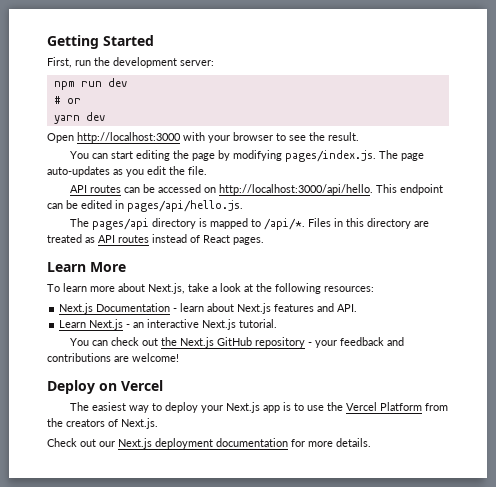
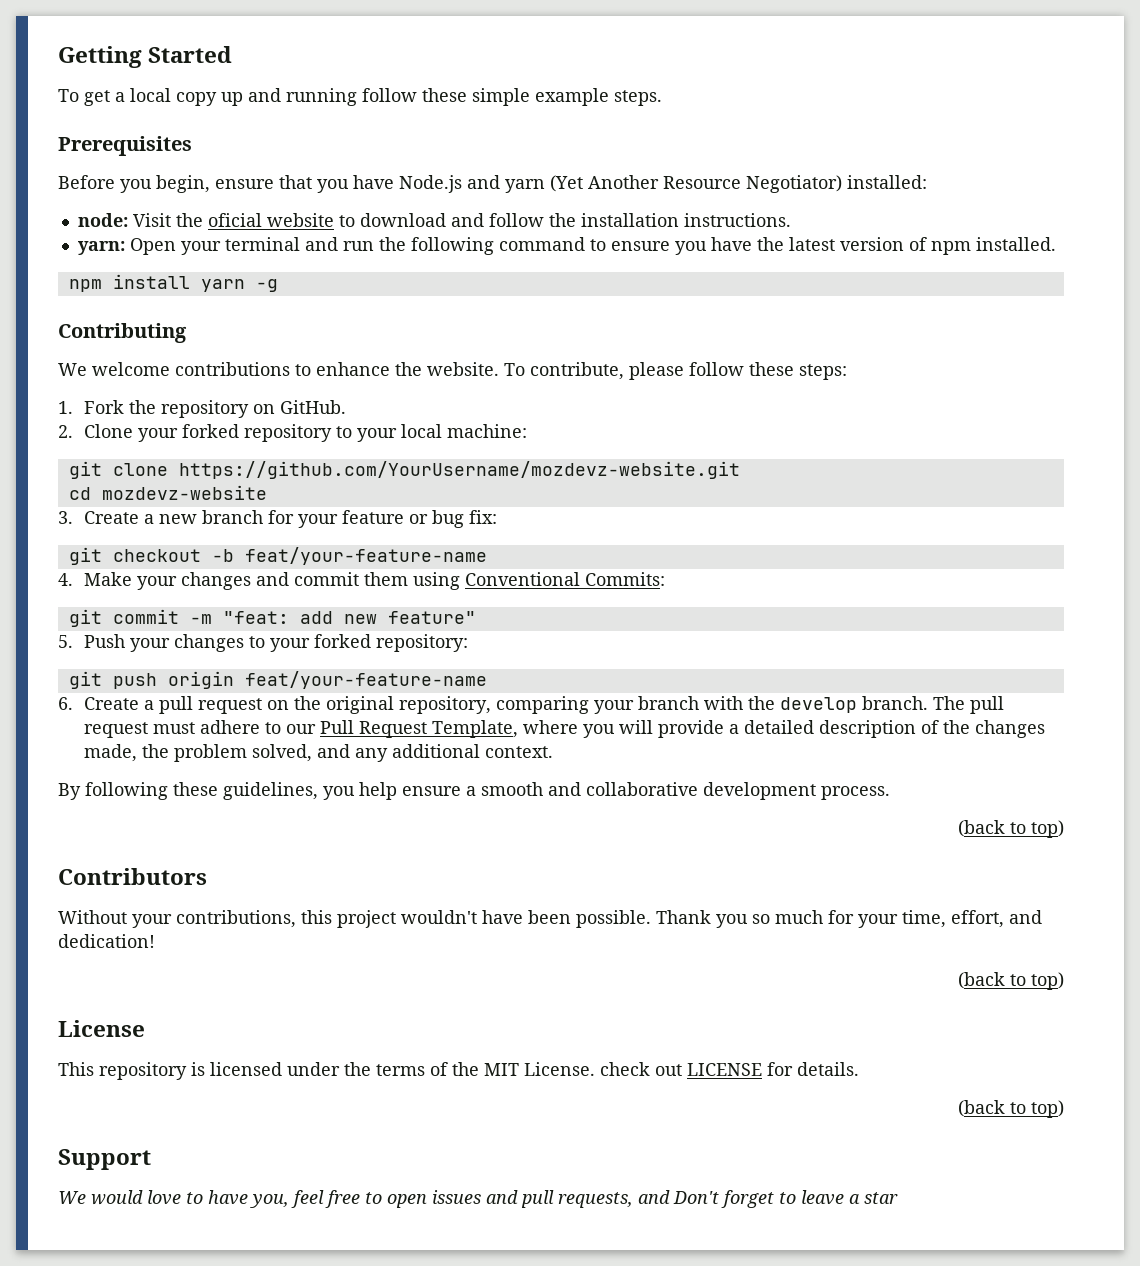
[47,57,214,68] [53,78,127,90] [53,96,81,104] [53,112,105,124] [47,132,359,143] [69,150,424,162] [47,166,207,177] [69,184,443,195] [47,200,243,212] [69,218,429,230] [47,234,264,245] [47,262,126,272] [47,283,374,294] [59,303,358,314] [59,319,278,330] [69,337,404,348] [47,353,179,362] [47,380,163,394] [69,402,448,413] [47,418,158,429] [47,438,371,449] First, run the development server: // npm run dev // # or // yarn dev // Open http://localhost:3000 with your browser to see the result. // You can start editing the page by modifying pages/index.js. The page auto-updates as you edit the file. // API routes can be accessed on http://localhost:3000/api/hello. This endpoint can be edited in pages/api/hello.js. // The pages/api directory is mapped to /api/*. Files in this directory are treated as API routes instead of React pages. // Learn More // To learn more about Next.js, take a look at the following resources: // Next.js Documentation - learn about Next.js features and API. // Learn Next.js - an interactive Next.js tutorial. // You can check out the Next.js GitHub repository - your feedback and contributions are welcome! // Deploy on Vercel // The easiest way to deploy your Next.js app is to use the Vercel Platform from the creators of Next.js. // Check out our Next.js deployment documentation for more details. -> [58,88,662,106] [58,136,192,156] [58,175,927,193] [77,213,791,227] [77,237,1056,255] [68,274,278,292] [58,323,187,343] [58,362,847,380] [58,400,347,418] [58,424,528,442] [68,461,740,479] [68,485,267,500] [58,510,498,528] [68,547,487,565] [58,572,666,590] [68,609,476,627] [58,634,469,652] [68,671,487,689] [58,696,1005,714] [84,720,1046,738] [84,744,554,762] [58,782,890,800] [958,820,1064,838] [58,868,207,885] [58,910,1042,928] [58,934,155,948] [958,972,1064,990] [58,1020,145,1037] [58,1062,859,1080] [958,1100,1064,1118] [58,1149,151,1170] [58,1190,898,1208] To get a local copy up and running follow these simple example steps. // Prerequisites // Before you begin, ensure that you have Node.js and yarn (Yet Another Resource Negotiator) installed: // node: Visit the oficial website to download and follow the installation instructions. // yarn: Open your terminal and run the following command to ensure you have the latest version of npm installed. // npm install yarn -g // Contributing // We welcome contributions to enhance the website. To contribute, please follow these steps: // 1. Fork the repository on GitHub. // 2. Clone your forked repository to your local machine: // git clone https://github.com/YourUsername/mozdevz-website.git // cd mozdevz-website // 3. Create a new branch for your feature or bug fix: // git checkout -b feat/your-feature-name // 4. Make your changes and commit them using Conventional Commits: // git commit -m "feat: add new feature" // 5. Push your changes to your forked repository: // git push origin feat/your-feature-name // 6. Create a pull request on the original repository, comparing your branch with the develop branch. The pull request must adhere to our Pull Request Template, where you will provide a detailed description of the changes made, the problem solved, and any additional context. // By following these guidelines, you help ensure a smooth and collaborative development process. // (back to top) // Contributors // Without your contributions, this project wouldn't have been possible. Thank you so much for your time, effort, and dedication! // (back to top) // License // This repository is licensed under the terms of the MIT License. check out LICENSE for details. // (back to top) // Support // We would love to have you, feel free to open issues and pull requests, and Don't forget to leave a star

